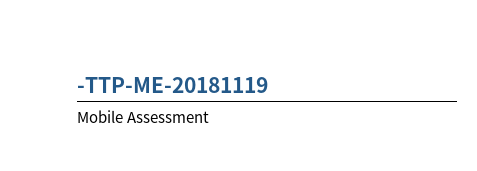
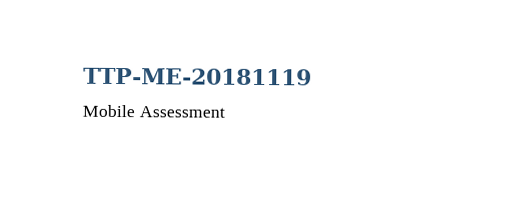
[77,77,268,93] -TTP-ME-20181119 -> [83,67,312,86] TTP-ME-20181119

